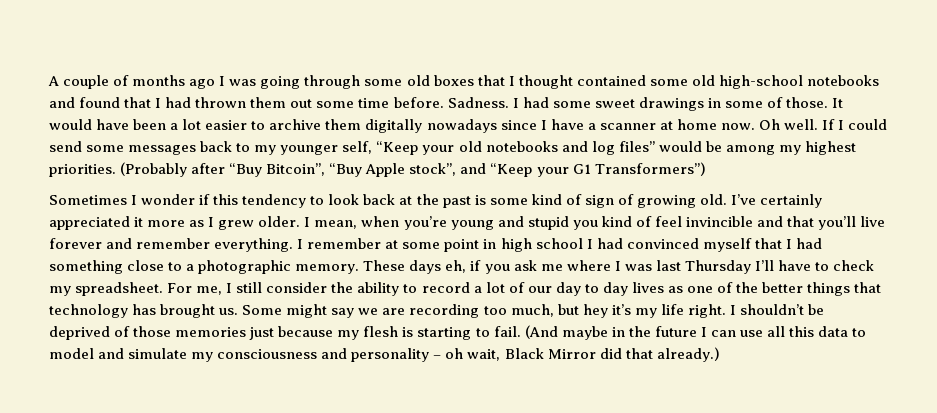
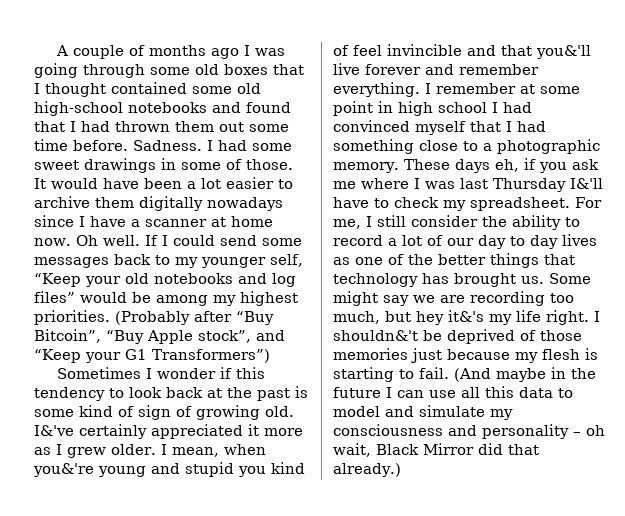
[730,194,756,205] I’ve -> [34,425,74,436] I&'ve
[403,216,447,230] you’re -> [33,463,94,477] you&'re
[818,216,857,230] you’ll -> [536,45,591,59] you&'ll
[754,260,774,271] I’ll -> [570,178,603,189] I&'ll
[611,304,631,315] it’s -> [448,310,484,322] it&'s
[739,304,804,315] shouldn’t -> [333,330,418,341] shouldn&'t

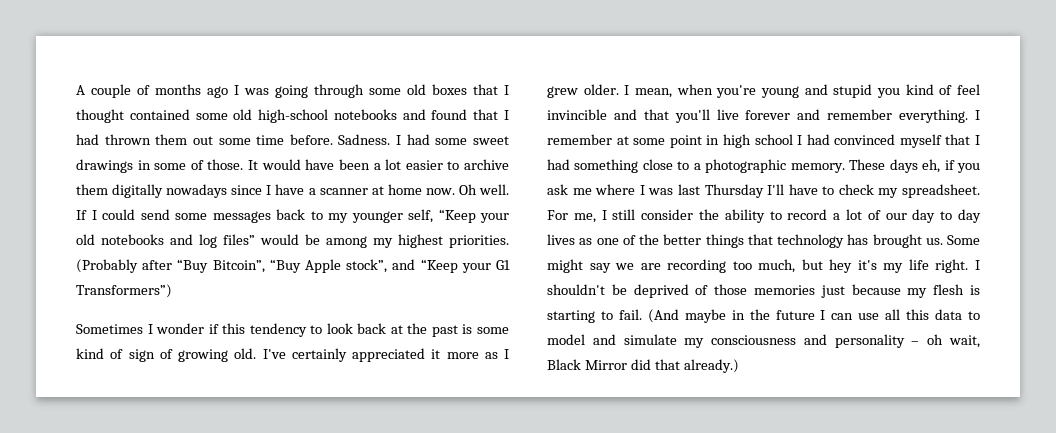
[34,425,74,436] I&'ve -> [262,349,286,359] I've
[33,463,94,477] you&'re -> [716,85,757,98] you're
[536,45,591,59] you&'ll -> [674,109,710,123] you'll
[570,178,603,189] I&'ll -> [767,184,785,195] I'll
[448,310,484,322] it&'s -> [857,260,877,270] it's
[333,330,418,341] shouldn&'t -> [547,284,605,295] shouldn't

